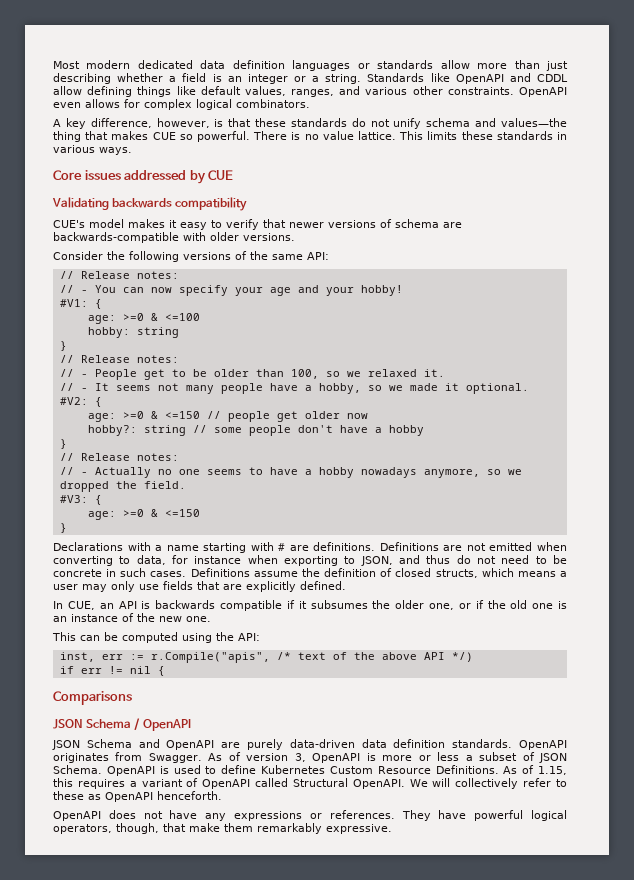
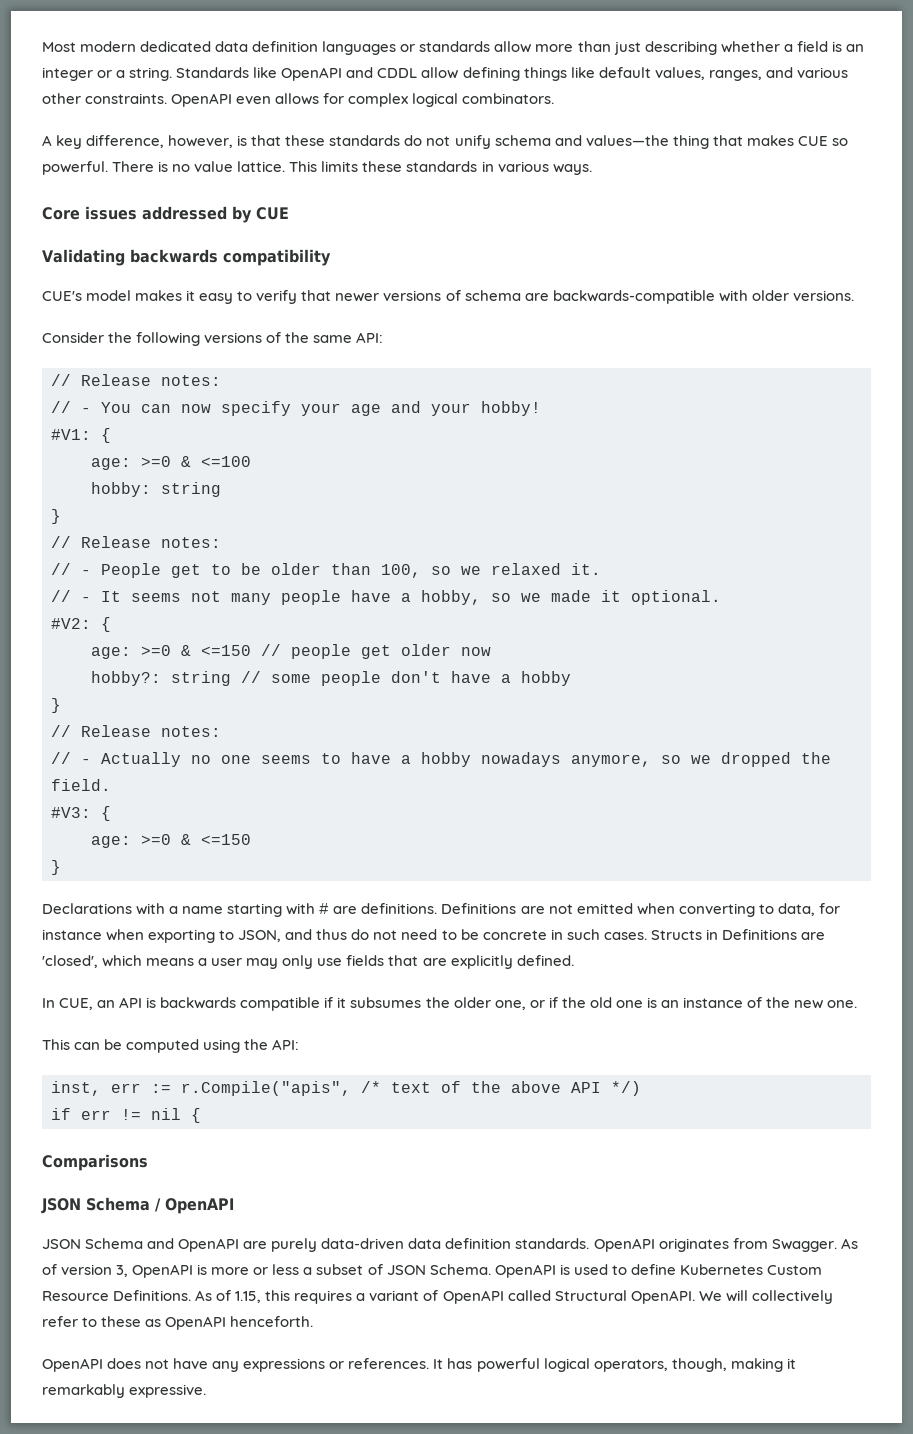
[190,568,478,578] Definitions assume the definition of closed structs, -> [650,929,825,940] [42,955,98,968] Structs in Definitions are 'closed',
[401,810,467,821] They have -> [433,1358,473,1369] It has
[163,823,253,832] that make them -> [730,1358,796,1372] making it

